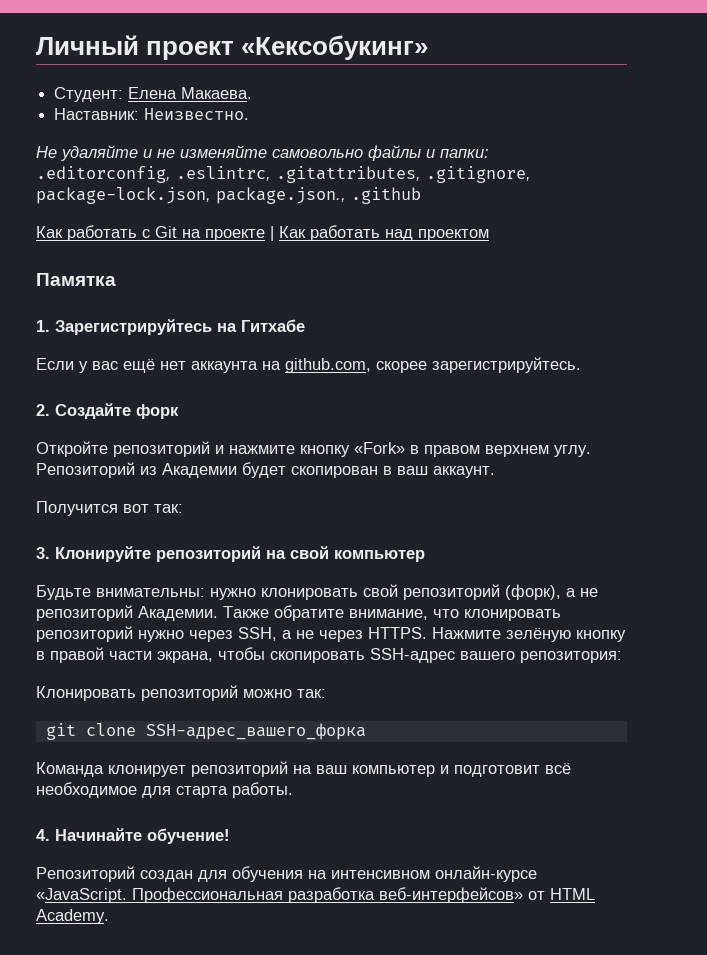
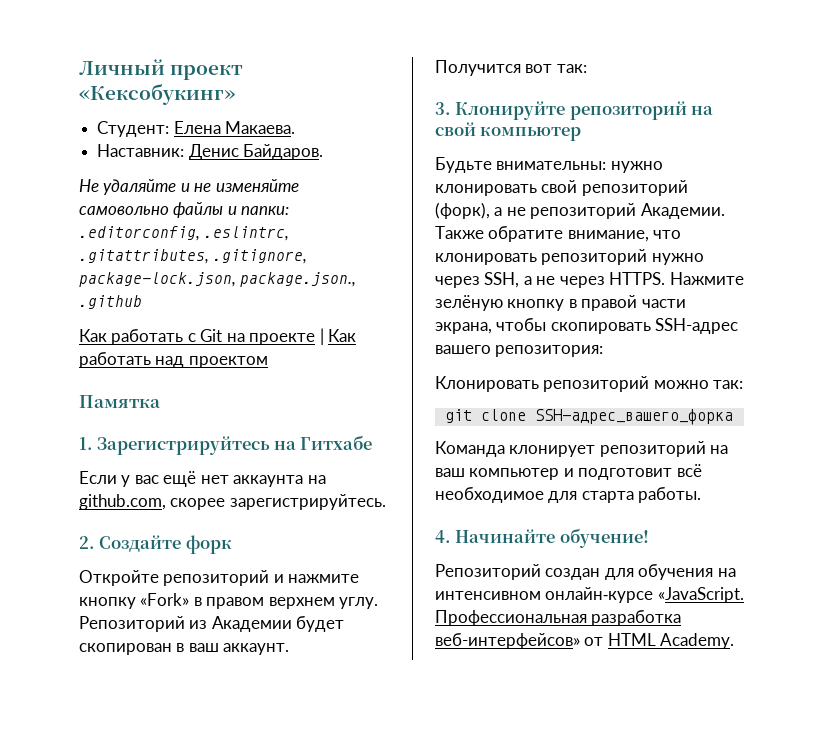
[144,108,250,120] Неизвестно. -> [188,144,324,160] Денис Байдаров.

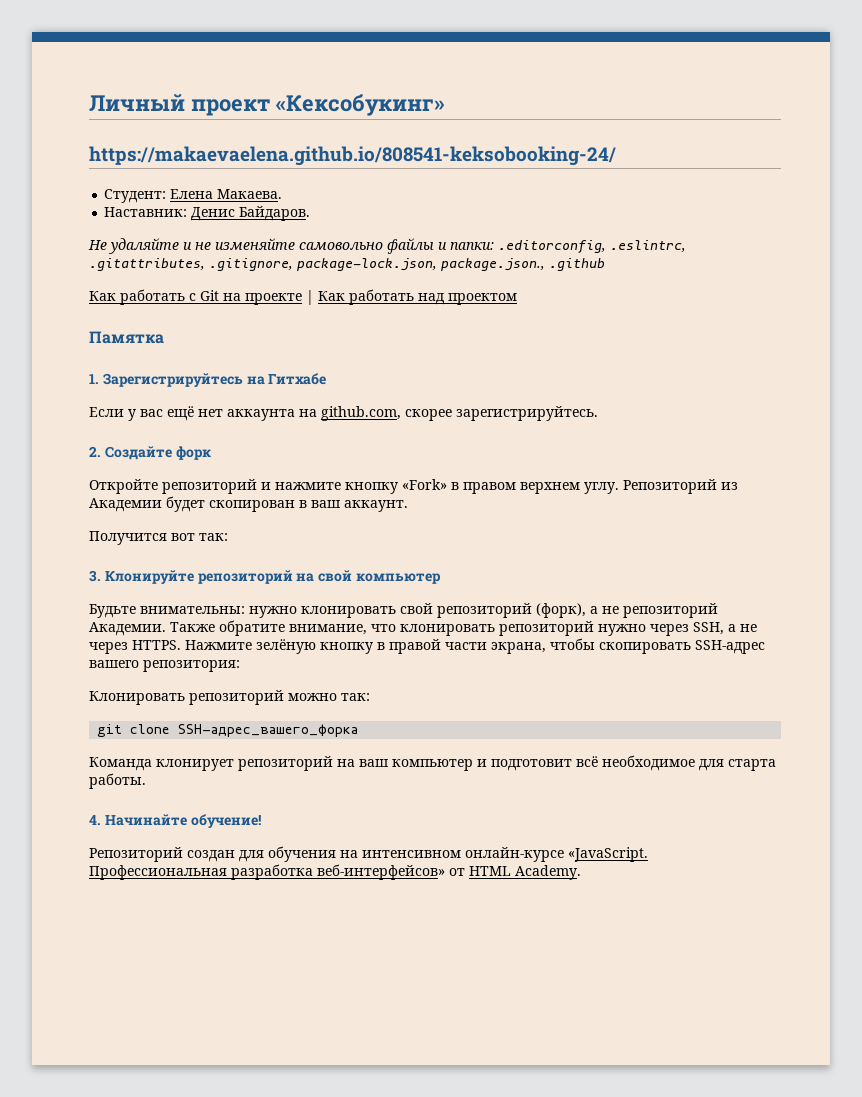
(235, 94) none -> [89,146,616,166] // https://makaevaelena.github.io/808541-keksobooking-24/

